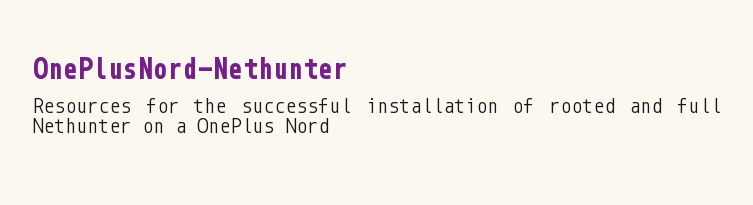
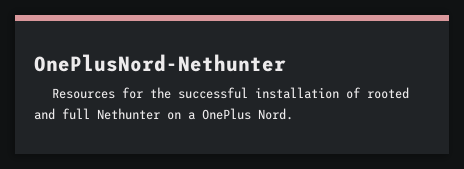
[285,118,329,133] Nord -> [258,108,293,120] Nord.

